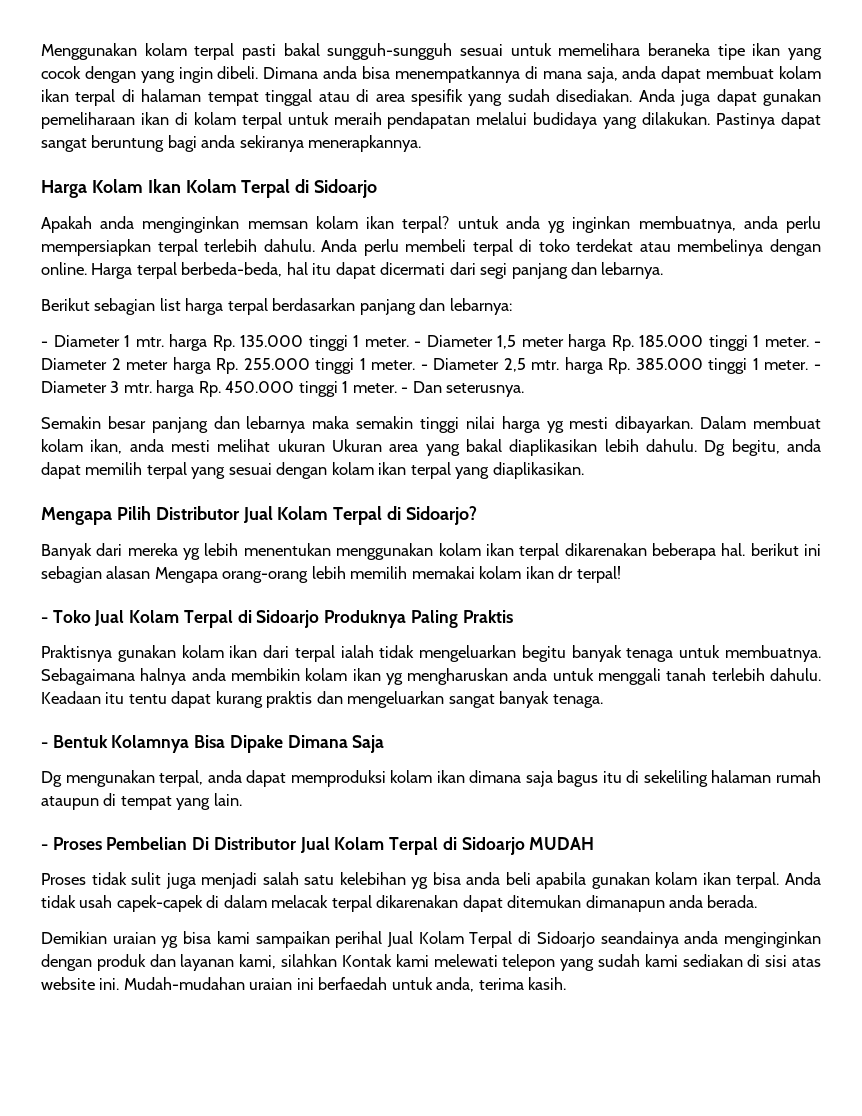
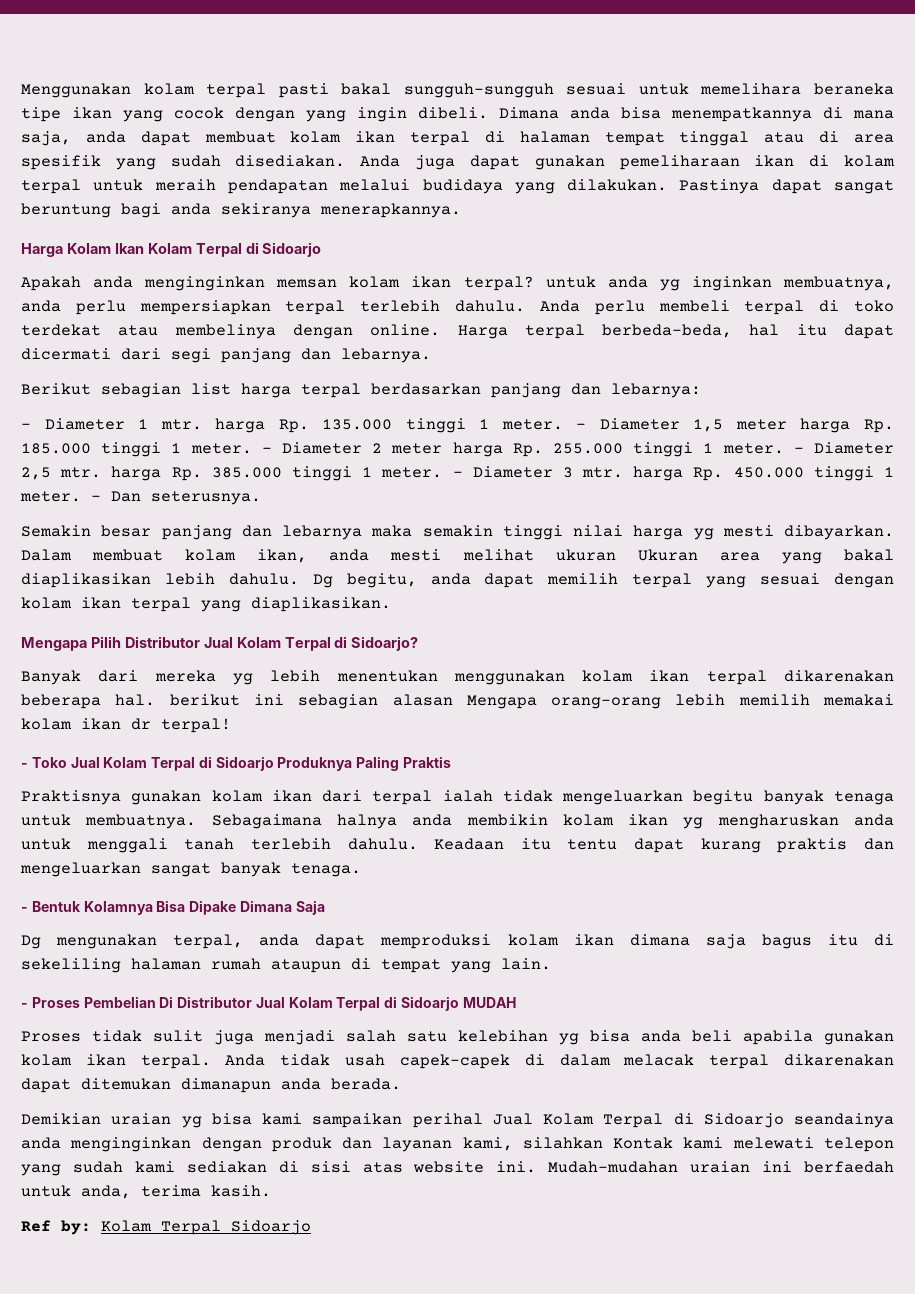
(567, 983) none -> [21,1220,311,1235] // Ref by: Kolam Terpal Sidoarjo

